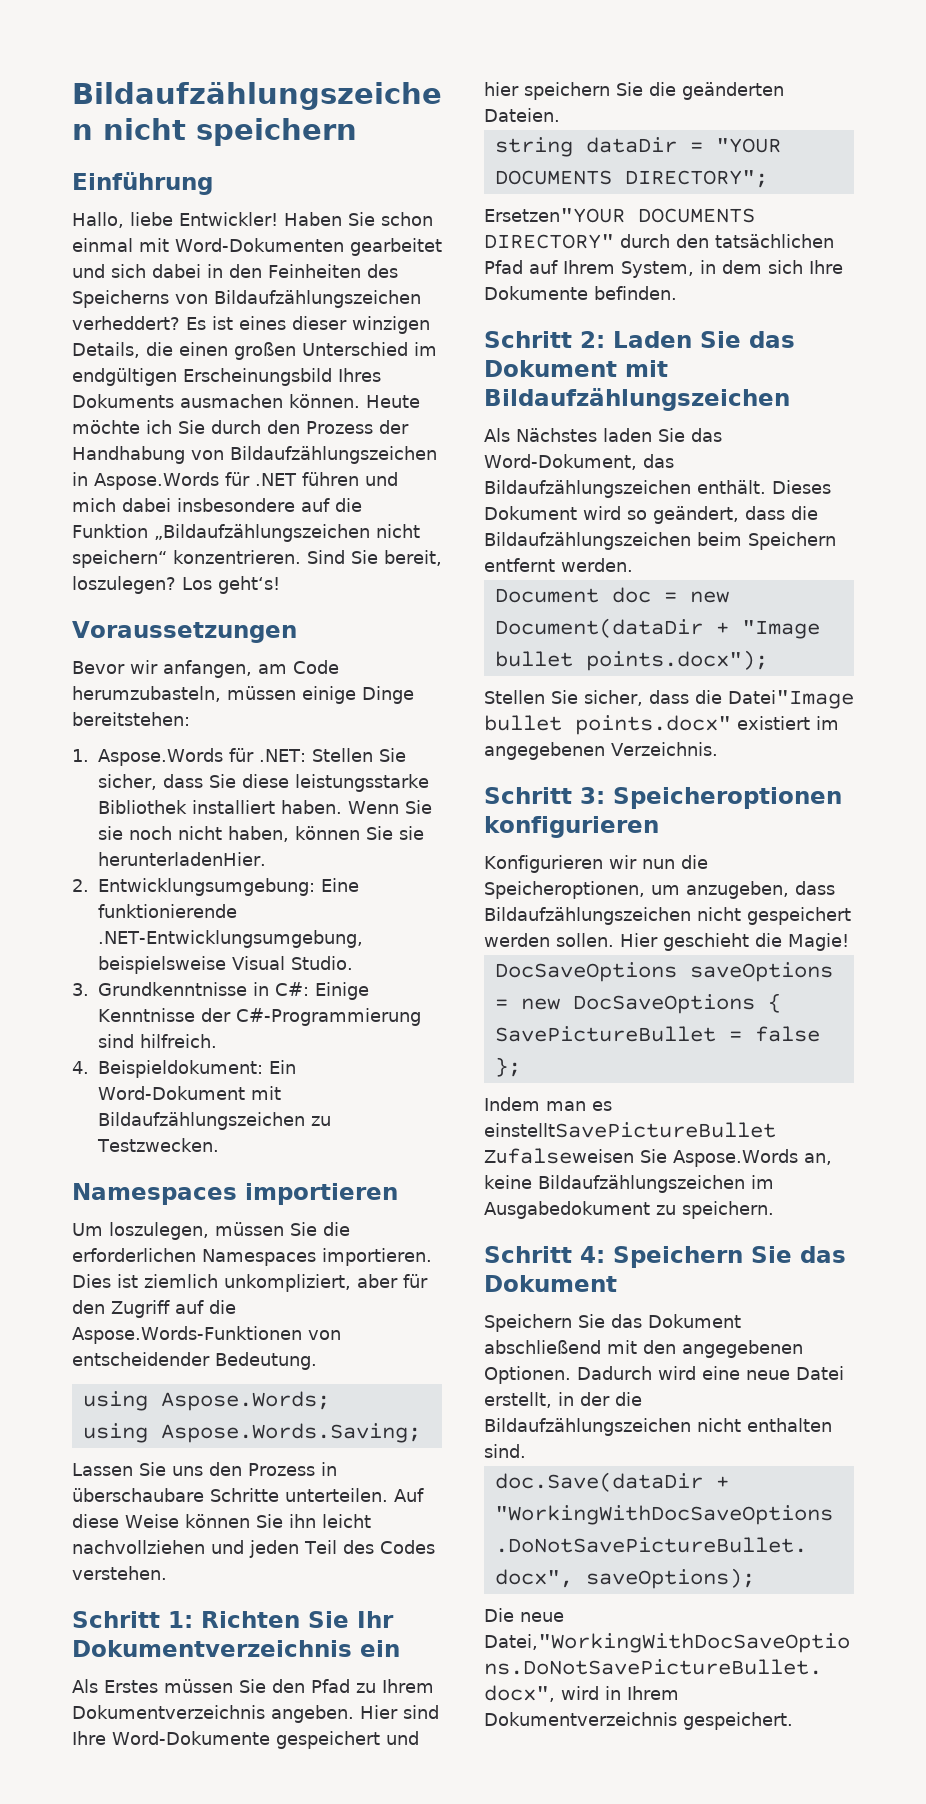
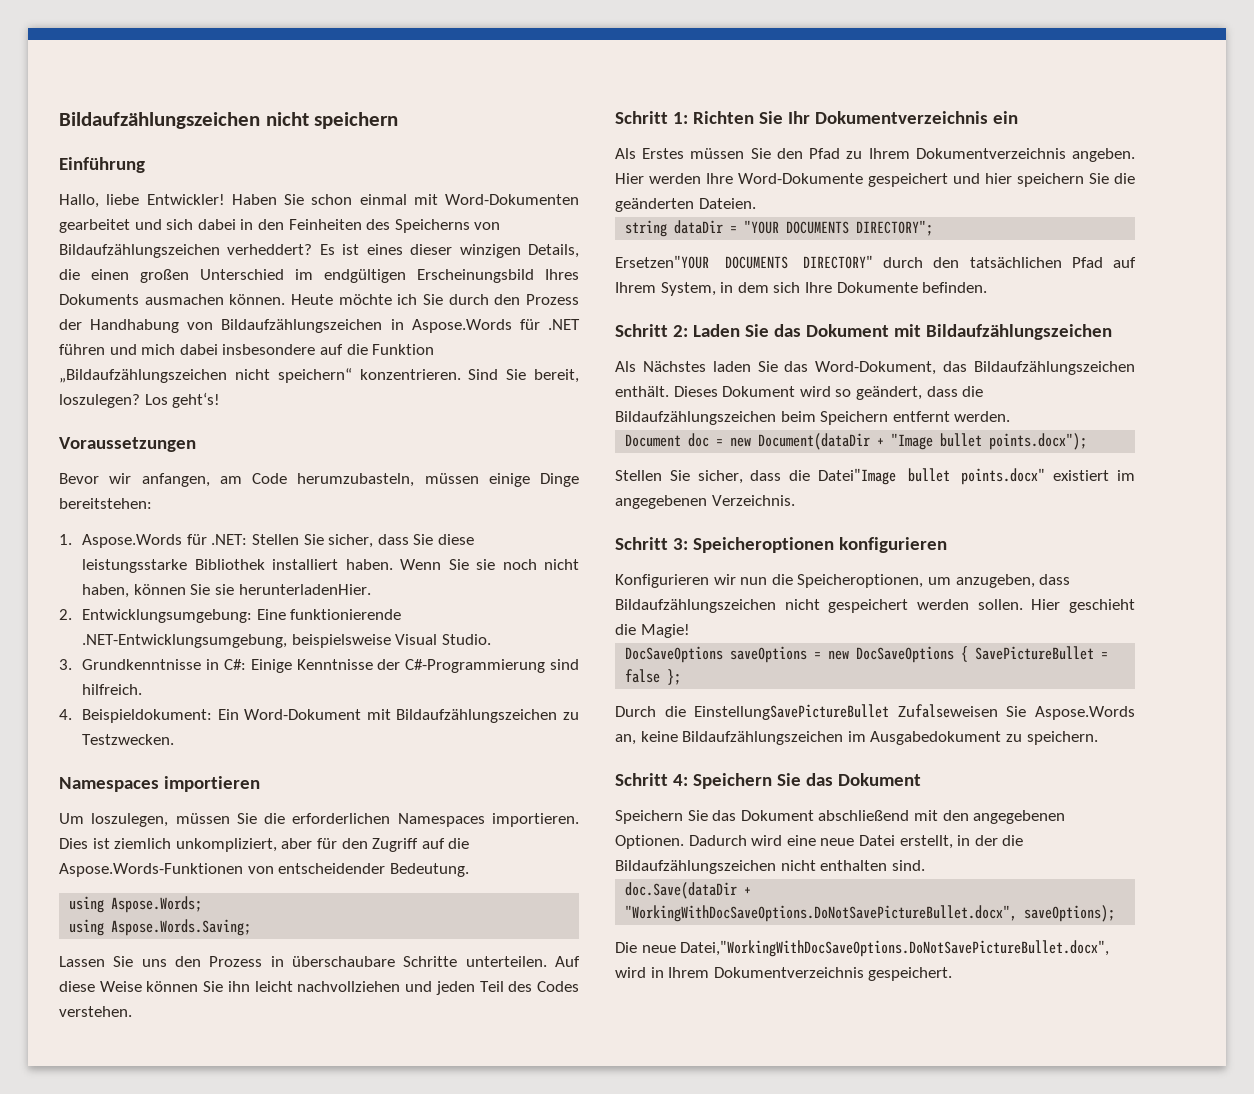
[403,1705,439,1719] sind -> [649,173,701,184] werden
[484,1097,612,1111] [484,1122,776,1138] Indem man es einstelltSavePictureBullet -> [615,704,890,720] Durch die EinstellungSavePictureBullet

